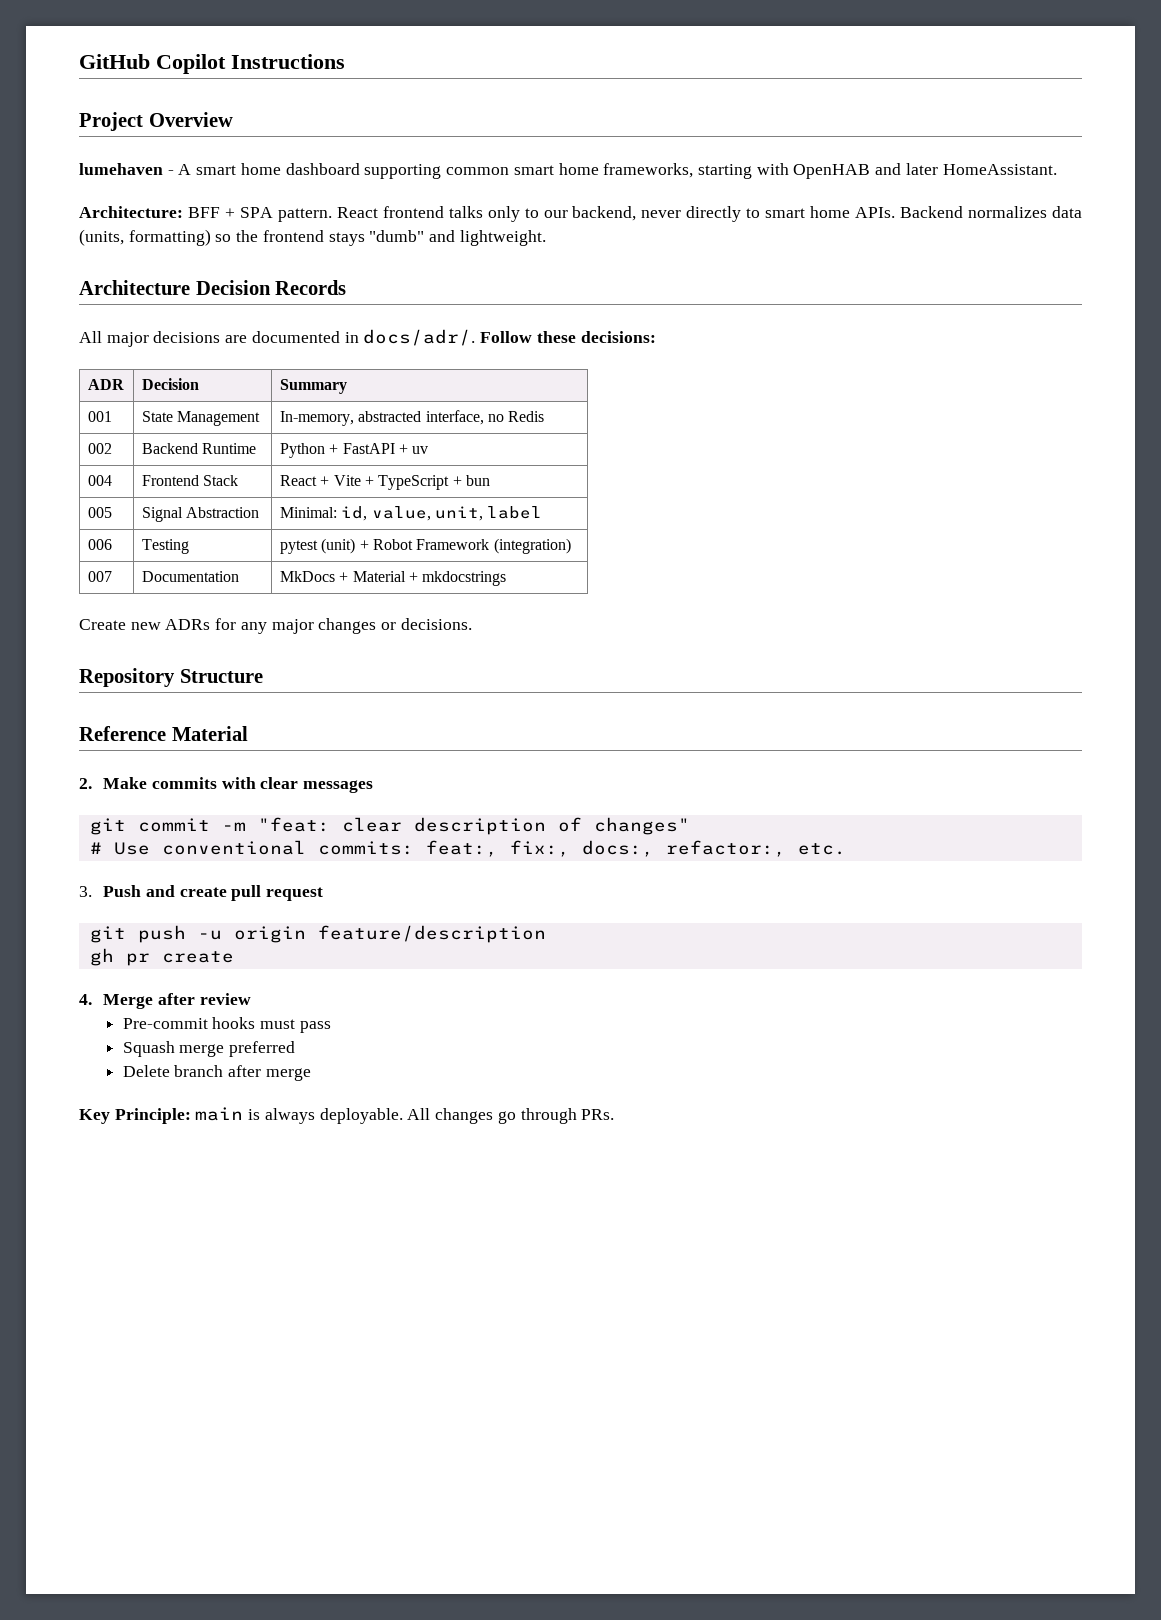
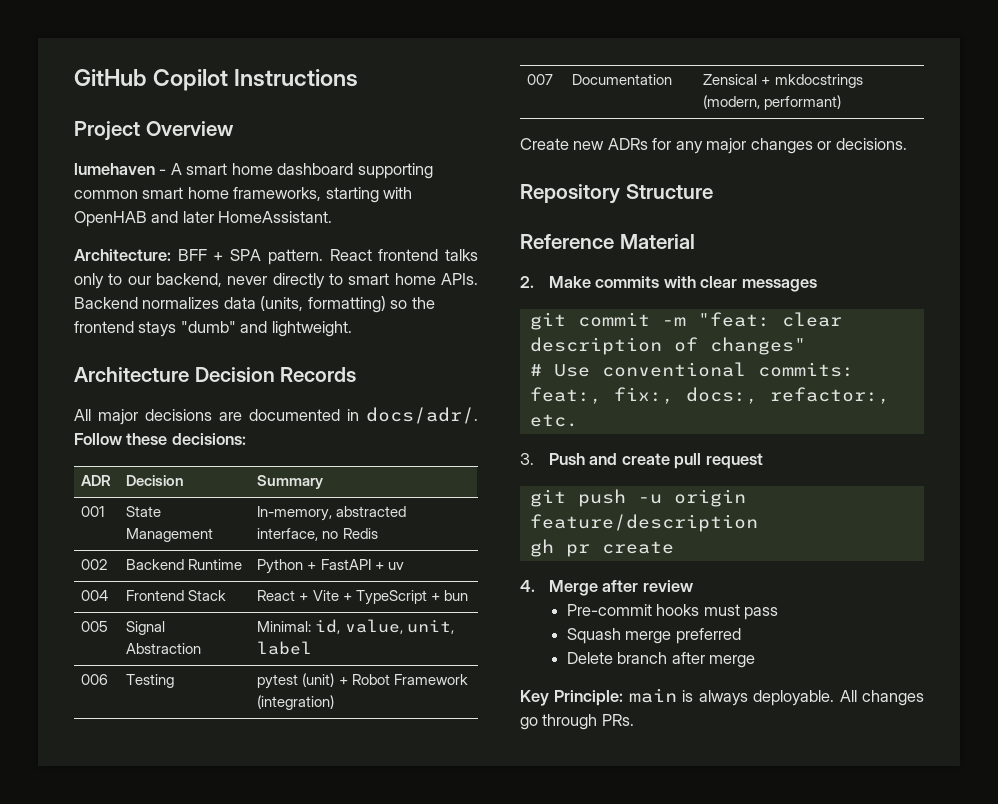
[279,571,406,582] MkDocs + Material -> [703,74,758,85] Zensical
(507, 578) none -> [703,95,842,110] (modern, performant)

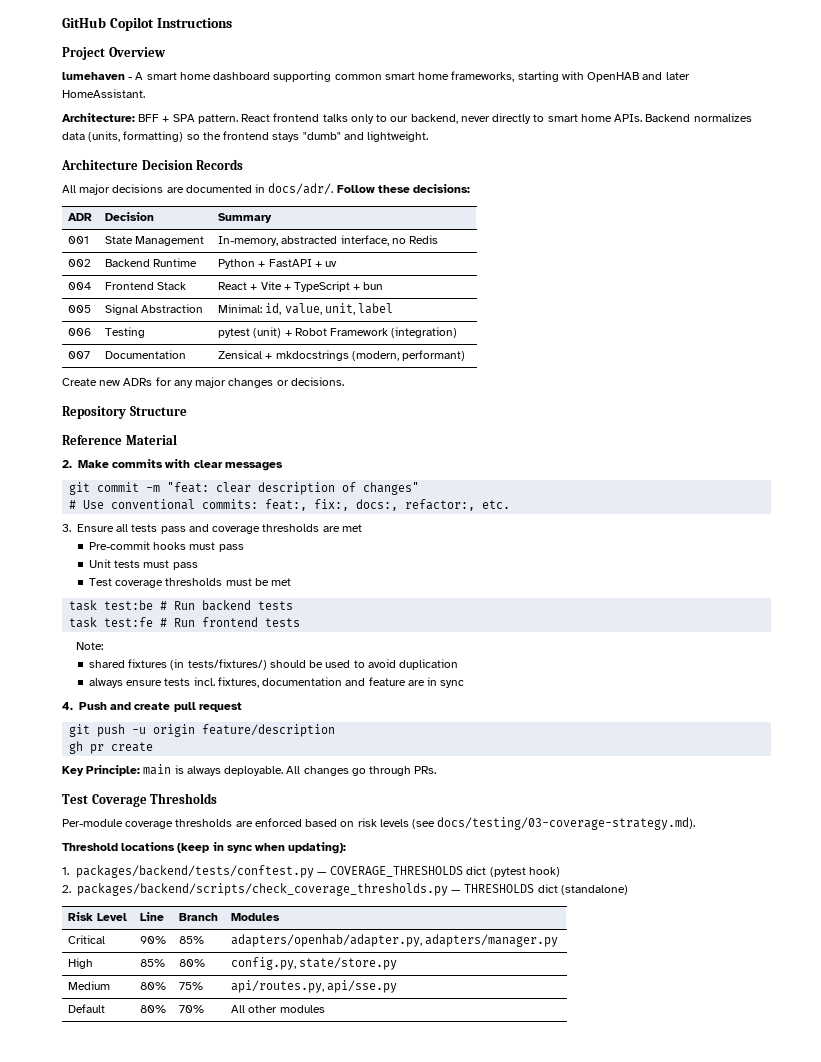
(534, 459) none -> [77,524,362,534] [88,541,244,552] [88,559,198,570] [88,578,292,588] [69,600,294,611] [69,617,301,628] [75,642,103,650] [88,659,459,670] [88,677,465,688] [62,702,73,710] Ensure all tests pass and coverage thresholds are met // Pre-commit hooks must pass // Unit tests must pass // Test coverage thresholds must be met // task test:be # Run backend tests // task test:fe # Run frontend tests // Note: // shared fixtures (in tests/fixtures/) should be used to avoid duplication // always ensure tests incl. fixtures, documentation and feature are in sync // 4.
[520,580,693,596] [566,604,779,620] [566,628,741,644] [566,652,756,668] // 4. Merge after review // Pre-commit hooks must pass // Squash merge preferred // Delete branch after merge -> (154, 747) none
(634, 720) none -> [62,793,218,807] [62,817,696,830] [62,842,347,854] [62,865,560,878] [62,883,628,896] [68,912,128,921] [140,912,165,921] [179,913,219,921] [231,913,281,921] [68,935,106,944] [140,936,167,944] [179,936,205,944] [231,934,559,947] [68,958,94,969] [140,959,166,967] [179,959,206,967] [231,957,398,970] [68,981,111,990] [140,982,167,990] [179,982,204,990] [231,980,398,993] [68,1004,106,1013] [140,1005,167,1013] [179,1005,205,1013] [231,1005,325,1013] // Test Coverage Thresholds // Per-module coverage thresholds are enforced based on risk levels (see docs/testing/03-coverage-strategy.md). // Threshold locations (keep in sync when updating): // 1. packages/backend/tests/conftest.py — COVERAGE_THRESHOLDS dict (pytest hook) // 2. packages/backend/scripts/check_coverage_thresholds.py — THRESHOLDS dict (standalone) // Risk Level | Line | Branch | Modules // Critical | 90% | 85% | adapters/openhab/adapter.py, adapters/manager.py // High | 85% | 80% | config.py, state/store.py // Medium | 80% | 75% | api/routes.py, api/sse.py // Default | 80% | 70% | All other modules

